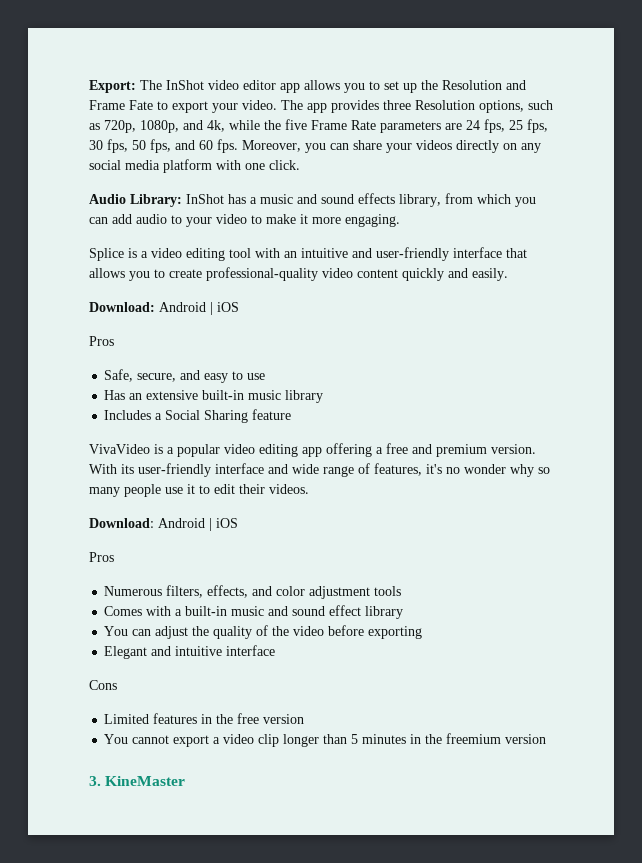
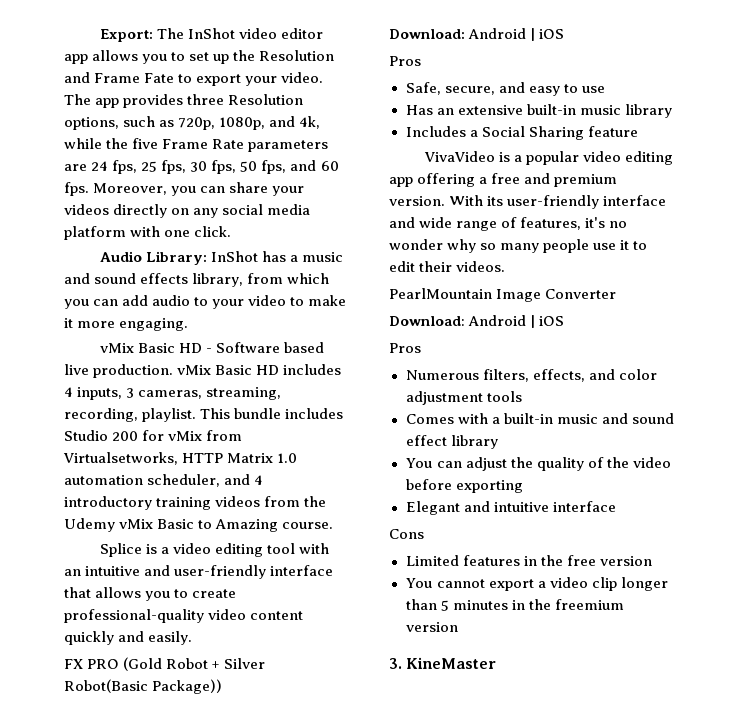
(400, 220) none -> [99,342,324,353] [64,364,342,378] [64,387,282,400] [64,408,344,422] [64,430,243,441] [63,452,298,465] [64,474,264,487] [64,496,327,510] [64,518,334,532] // vMix Basic HD - Software based live production. vMix Basic HD includes 4 inputs, 3 cameras, streaming, recording, playlist. This bundle includes Studio 200 for vMix from Virtualsetworks, HTTP Matrix 1.0 automation scheduler, and 4 introductory training videos from the Udemy vMix Basic to Amazing course.
(508, 274) none -> [64,657,266,671] [64,679,223,694] // FX PRO (Gold Robot + Silver Robot(Basic Package))
(309, 489) none -> [389,288,617,302] // PearlMountain Image Converter

